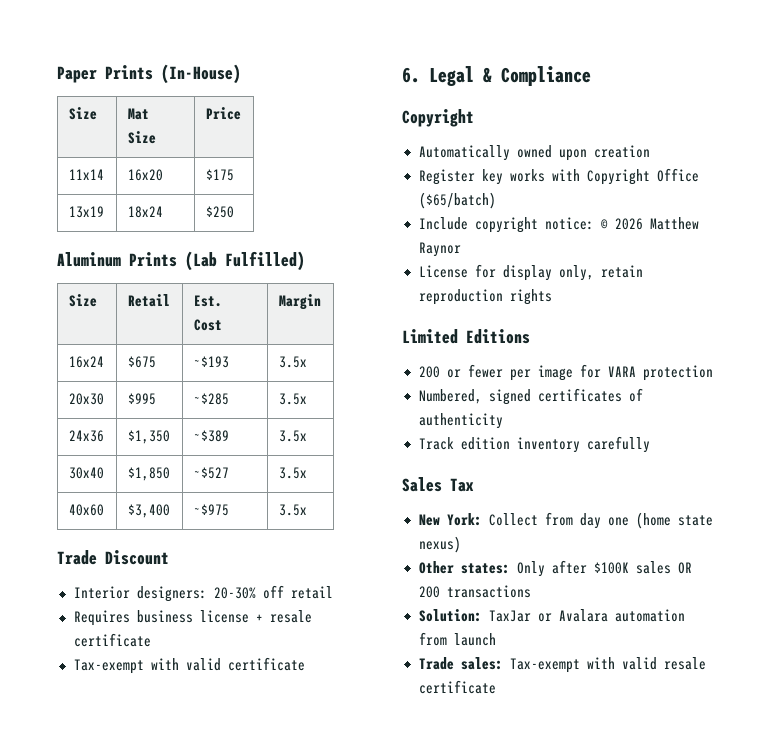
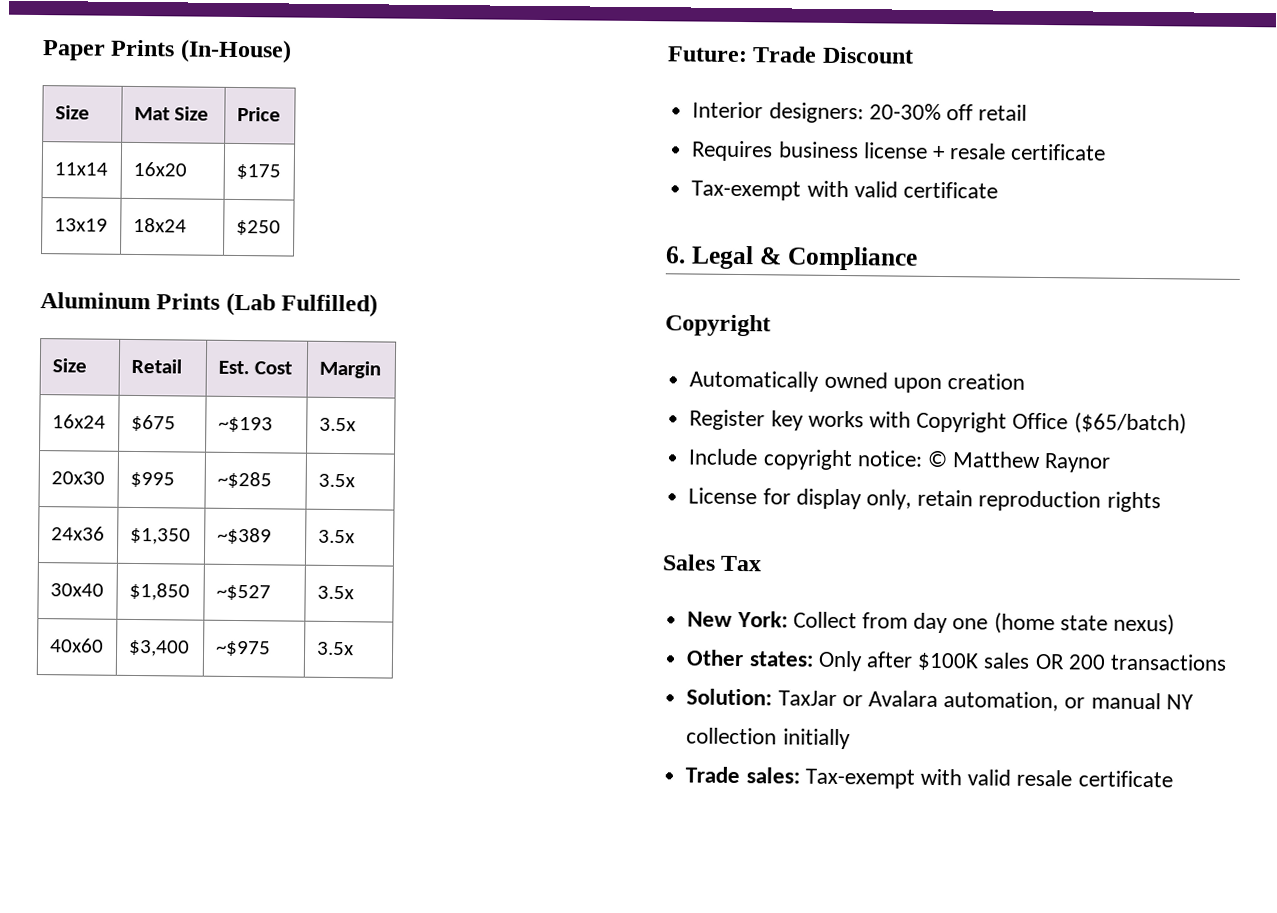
(307, 510) none -> [667,46,748,63] Future:
[614,218,643,230] 2026 -> (948, 459) none
[402,329,530,344] [418,364,713,381] [418,388,643,405] [418,413,503,429] [418,436,650,453] // Limited Editions // 200 or fewer per image for VARA protection // Numbered, signed certificates of authenticity // Track edition inventory carefully -> (1161, 502) none
[614,609,685,622] [418,632,496,646] automation from launch -> [943,691,1194,712] [686,727,851,750] automation, or manual NY collection initially

